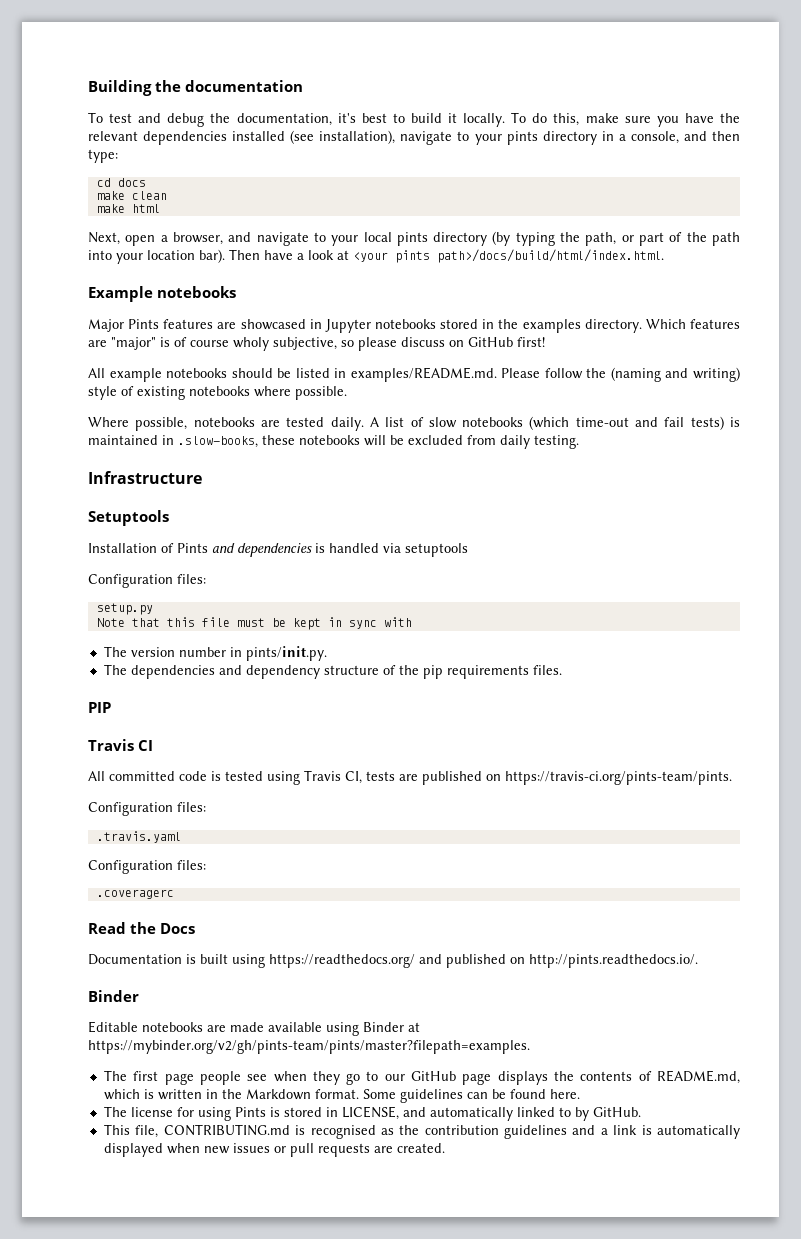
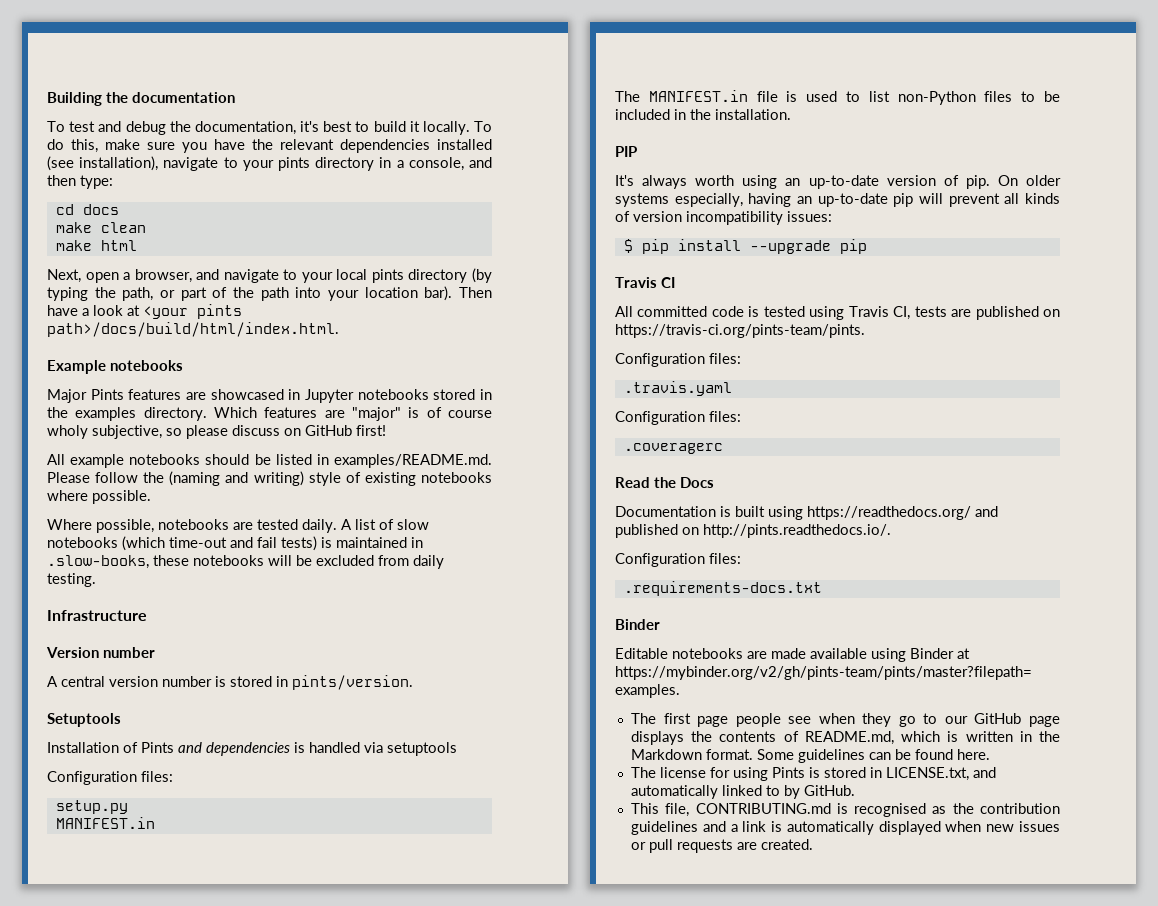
(202, 477) none -> [46,647,156,658] [47,675,413,690] // Version number // A central version number is stored in pints/version.
[96,617,412,630] [103,646,327,661] [103,664,562,679] [88,702,111,713] Note that this file must be kept in sync with // The version number in pints/init.py. // The dependencies and dependency structure of the pip requirements files. // PIP -> [55,817,155,829] [615,90,1060,105] [615,109,791,120] [615,146,637,157] [615,175,1061,189] [615,193,1060,207] [615,211,832,225] [623,239,867,254] MANIFEST.in // The MANIFEST.in file is used to list non-Python files to be included in the installation. // PIP // It's always worth using an up-to-date version of pip. On older systems especially, having an up-to-date pip will prevent all kinds of version incompatibility issues: // $ pip install --upgrade pip
(698, 961) none -> [615,553,741,567] [623,581,822,596] // Configuration files: // .requirements-docs.txt
[341,1106,399,1120] LICENSE, -> [885,767,969,781] LICENSE.txt,

